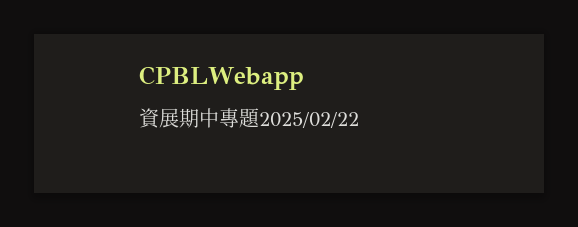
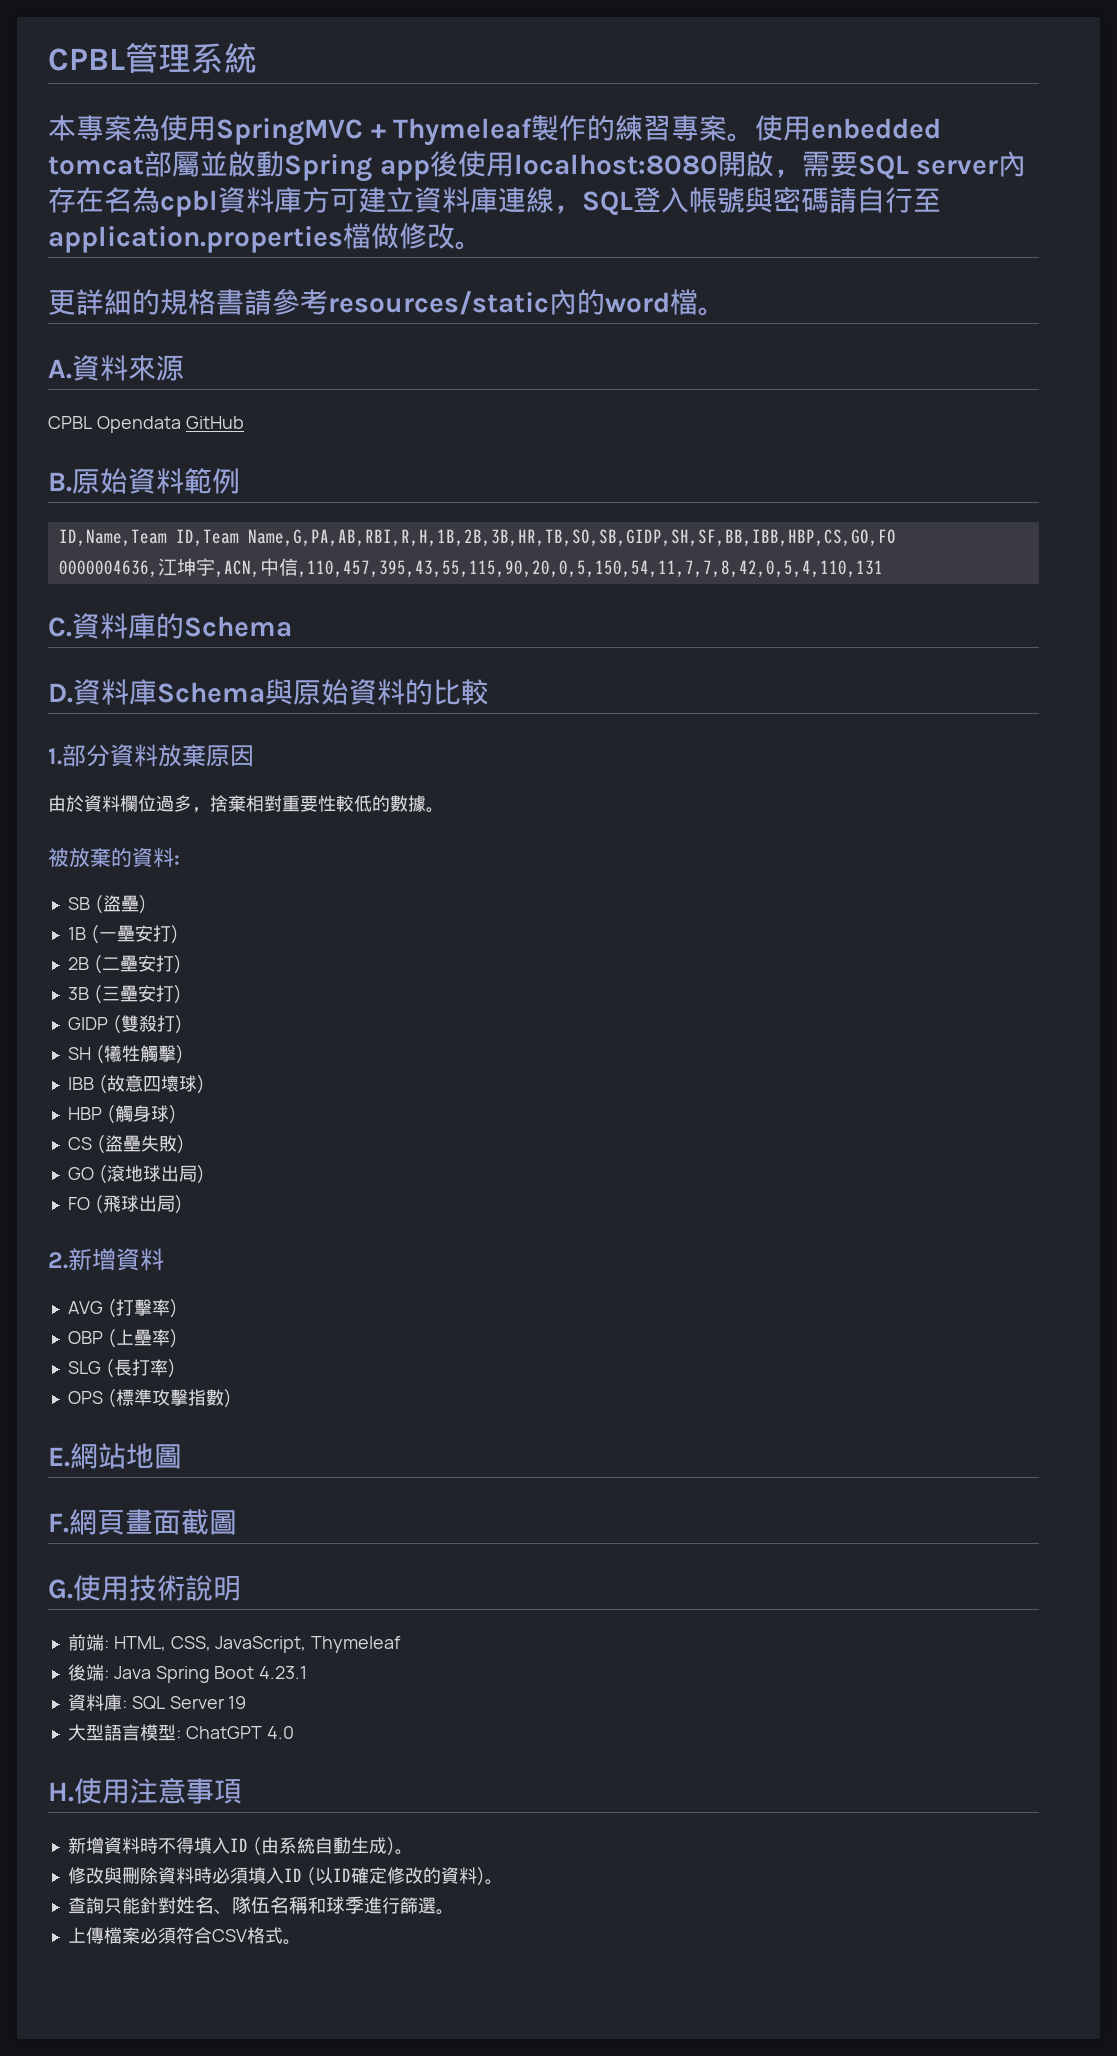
[139,66,304,90] [139,108,359,129] CPBLWebapp // 資展期中專題2025/02/22 -> [48,43,257,73] [48,115,942,146] [48,151,1027,182] [48,187,941,217] [48,223,483,253] [48,288,726,316] [48,355,184,381] [48,416,244,433] [48,468,240,494] [58,529,896,547] [58,558,883,578] [48,613,292,639] [48,679,489,705] [48,744,254,767] [48,795,444,813] [48,847,180,867] [67,894,147,914] [67,924,179,944] [67,954,182,974] [67,984,182,1004] [67,1014,183,1034] [67,1044,184,1064] [67,1074,205,1094] [67,1104,177,1124] [67,1134,185,1154] [67,1164,205,1184] [67,1194,183,1214] [48,1248,164,1271] [67,1298,178,1318] [67,1328,178,1348] [67,1358,176,1378] [67,1388,232,1408] [48,1443,182,1469] [48,1509,237,1535] [48,1575,241,1601] [67,1634,402,1653] [67,1664,308,1683] [67,1694,247,1711] [67,1724,294,1741] [48,1778,242,1804] [67,1836,413,1856] [67,1866,503,1886] [67,1896,454,1915] [67,1927,301,1945] CPBL管理系統 // 本專案為使用SpringMVC + Thymeleaf製作的練習專案。使用enbedded tomcat部屬並啟動Spring app後使用localhost:8080開啟，需要SQL server內存在名為cpbl資料庫方可建立資料庫連線，SQL登入帳號與密碼請自行至application.properties檔做修改。 // 更詳細的規格書請參考resources/static內的word檔。 // A.資料來源 // CPBL Opendata GitHub // B.原始資料範例 // ID,Name,Team ID,Team Name,G,PA,AB,RBI,R,H,1B,2B,3B,HR,TB,SO,SB,GIDP,SH,SF,BB,IBB,HBP,CS,GO,FO // 0000004636,江坤宇,ACN,中信,110,457,395,43,55,115,90,20,0,5,150,54,11,7,7,8,42,0,5,4,110,131 // C.資料庫的Schema // D.資料庫Schema與原始資料的比較 // 1.部分資料放棄原因 // 由於資料欄位過多，捨棄相對重要性較低的數據。 // 被放棄的資料: // SB (盜壘) // 1B (一壘安打) // 2B (二壘安打) // 3B (三壘安打) // GIDP (雙殺打) // SH (犧牲觸擊) // IBB (故意四壞球) // HBP (觸身球) // CS (盜壘失敗) // GO (滾地球出局) // FO (飛球出局) // 2.新增資料 // AVG (打擊率) // OBP (上壘率) // SLG (長打率) // OPS (標準攻擊指數) // E.網站地圖 // F.網頁畫面截圖 // G.使用技術說明 // 前端: HTML, CSS, JavaScript, Thymeleaf // 後端: Java Spring Boot 4.23.1 // 資料庫: SQL Server 19 // 大型語言模型: ChatGPT 4.0 // H.使用注意事項 // 新增資料時不得填入ID (由系統自動生成)。 // 修改與刪除資料時必須填入ID (以ID確定修改的資料)。 // 查詢只能針對姓名、隊伍名稱和球季進行篩選。 // 上傳檔案必須符合CSV格式。

